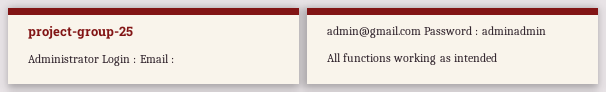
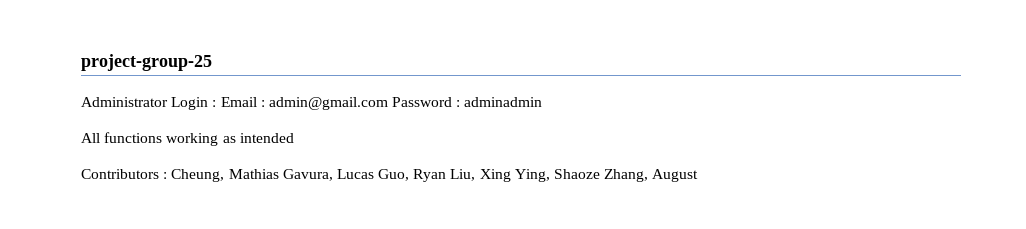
(497, 57) none -> [81,169,699,182] // Contributors : Cheung, Mathias Gavura, Lucas Guo, Ryan Liu, Xing Ying, Shaoze Zhang, August

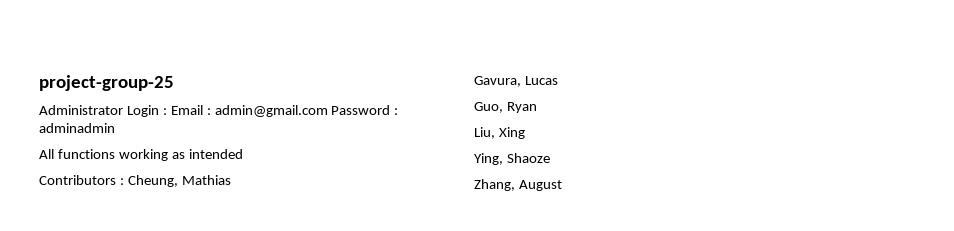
(279, 174) none -> (231, 180) //
(374, 174) none -> (558, 80) //
(447, 175) none -> (537, 107) //
(511, 175) none -> (525, 133) //
(601, 174) none -> (550, 158) //

